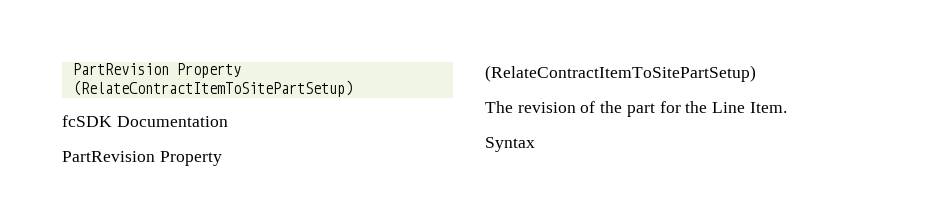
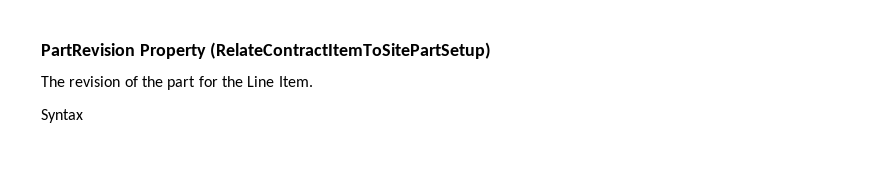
[72,63,241,78] [72,80,353,97] [62,115,228,127] [62,151,222,166] [485,65,756,82] PartRevision Property (RelateContractItemToSitePartSetup) // fcSDK Documentation // PartRevision Property (RelateContractItemToSitePartSetup) -> [41,42,492,59] PartRevision Property (RelateContractItemToSitePartSetup)

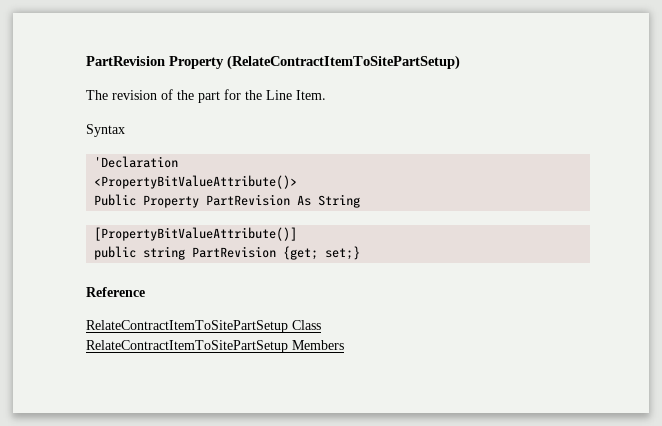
(83, 116) none -> [94,156,179,168] [94,175,298,189] [94,194,361,208] [94,227,298,241] [94,246,361,260] [86,287,145,297] [86,320,321,333] [86,340,344,353] // 'Declaration // <PropertyBitValueAttribute()> // Public Property PartRevision As String // [PropertyBitValueAttribute()] // public string PartRevision {get; set;} // Reference // RelateContractItemToSitePartSetup Class // RelateContractItemToSitePartSetup Members

